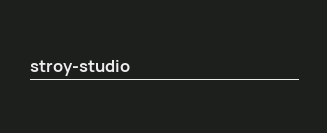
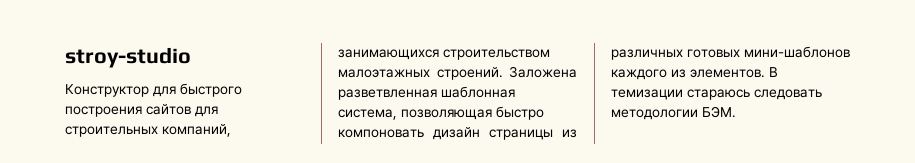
(130, 68) none -> [65,83,242,97] [65,104,218,117] [65,124,231,137] [338,49,550,60] [338,66,577,80] [338,86,515,100] [338,106,544,120] [338,127,577,140] [611,46,850,60] [611,67,778,80] [611,89,822,100] [611,106,736,120] // Конструктор для быстрого построения сайтов для строительных компаний, занимающихся строительством малоэтажных строений. Заложена разветвленная шаблонная система, позволяющая быстро компоновать дизайн страницы из различных готовых мини-шаблонов каждого из элементов. В темизации стараюсь следовать методологии БЭМ.

